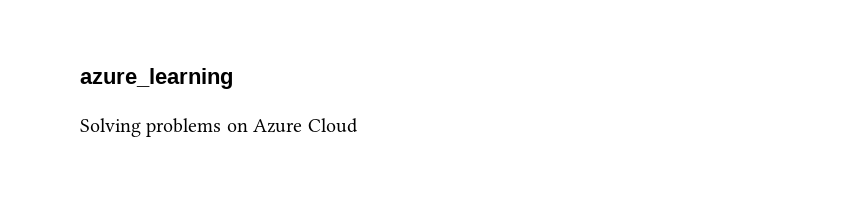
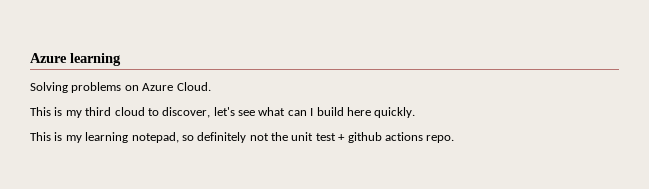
[80,68,233,89] azure_learning -> [30,53,121,66] Azure learning
[307,118,358,133] Cloud -> [176,82,211,91] [30,107,416,118] [30,132,455,143] Cloud. // This is my third cloud to discover, let's see what can I build here quickly. // This is my learning notepad, so definitely not the unit test + github actions repo.

